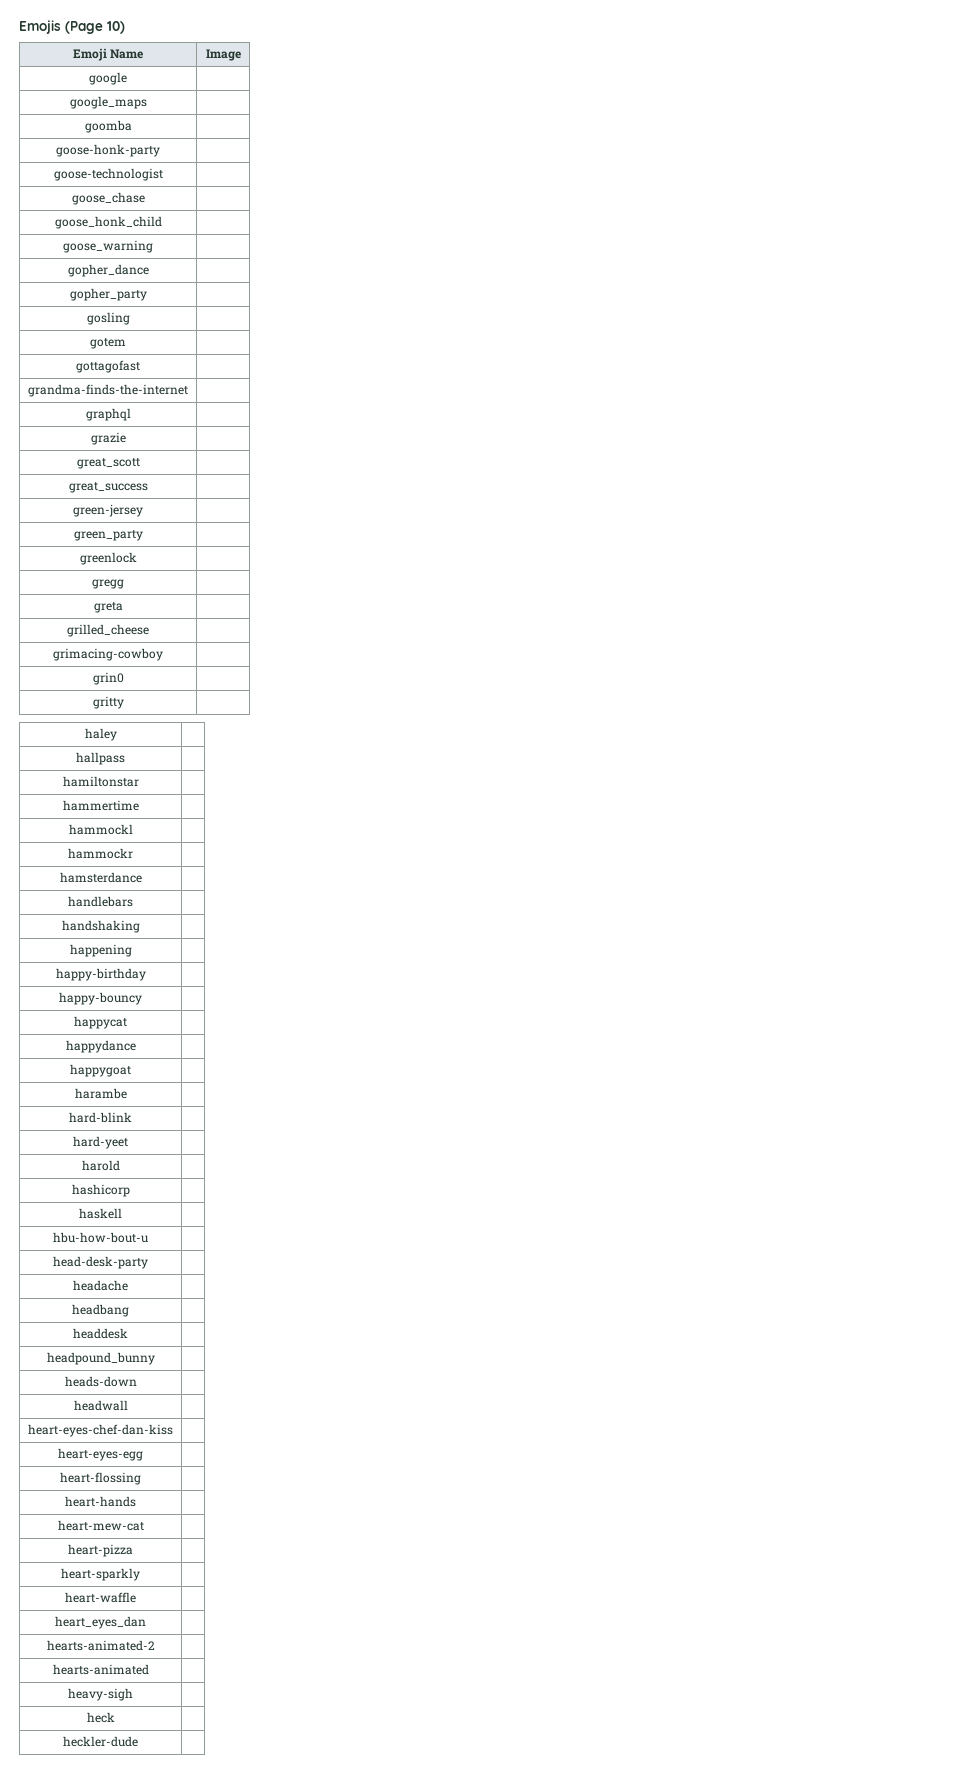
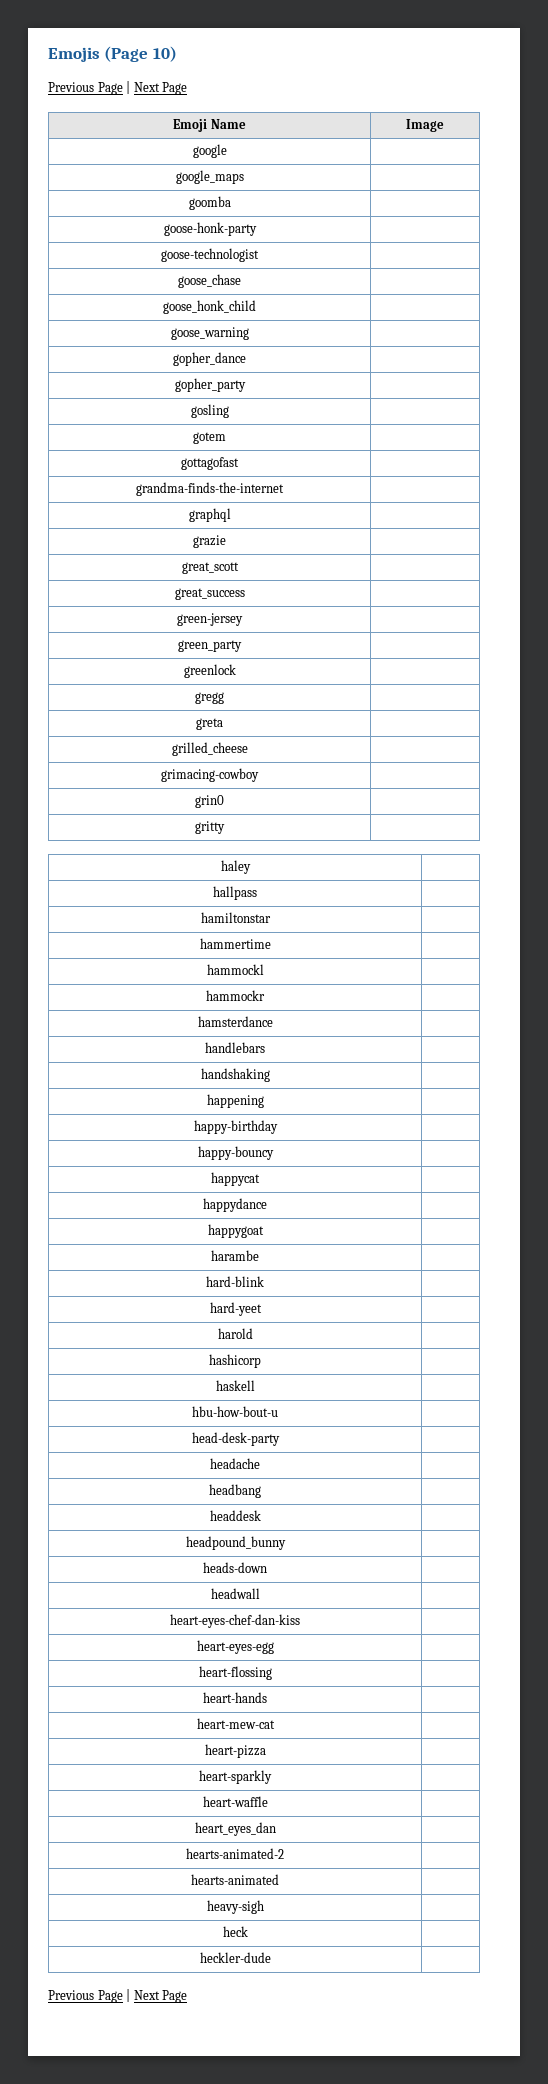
(125, 27) none -> [48,81,188,95] // Previous Page | Next Page
(138, 1741) none -> [48,1989,188,2003] // Previous Page | Next Page

